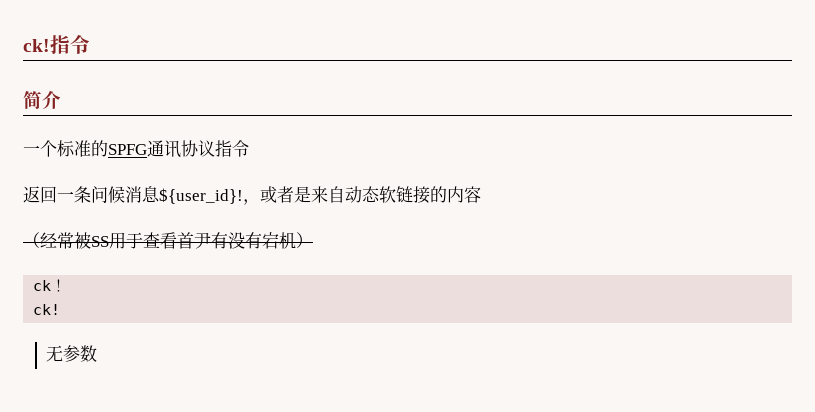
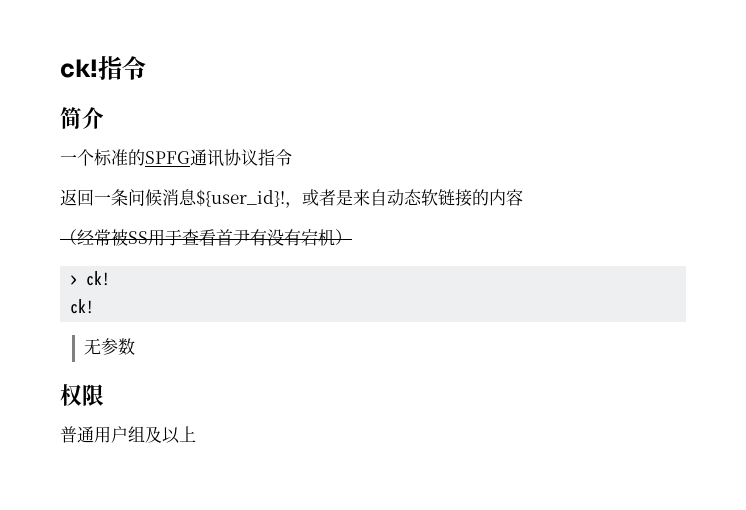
[33,279,67,292] ck！ -> [70,271,111,286] > ck!
(98, 353) none -> [60,384,104,406] [60,426,196,444] // 权限 // 普通用户组及以上

